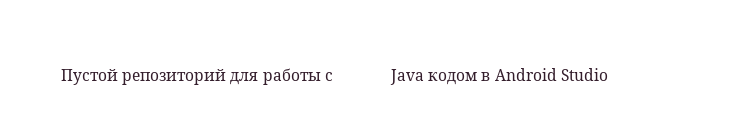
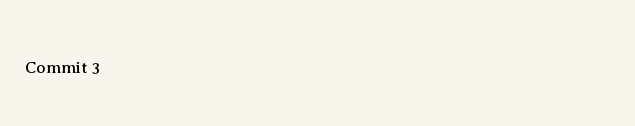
[61,68,608,85] Пустой репозиторий для работы с Java кодом в Android Studio -> [25,61,101,74] Commit 3

